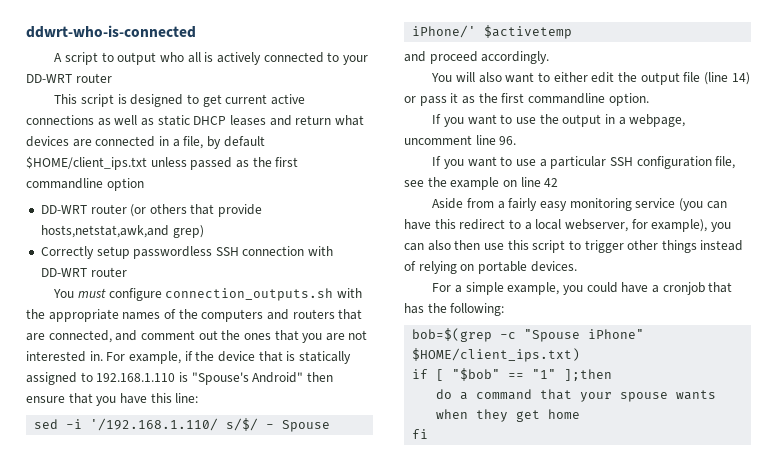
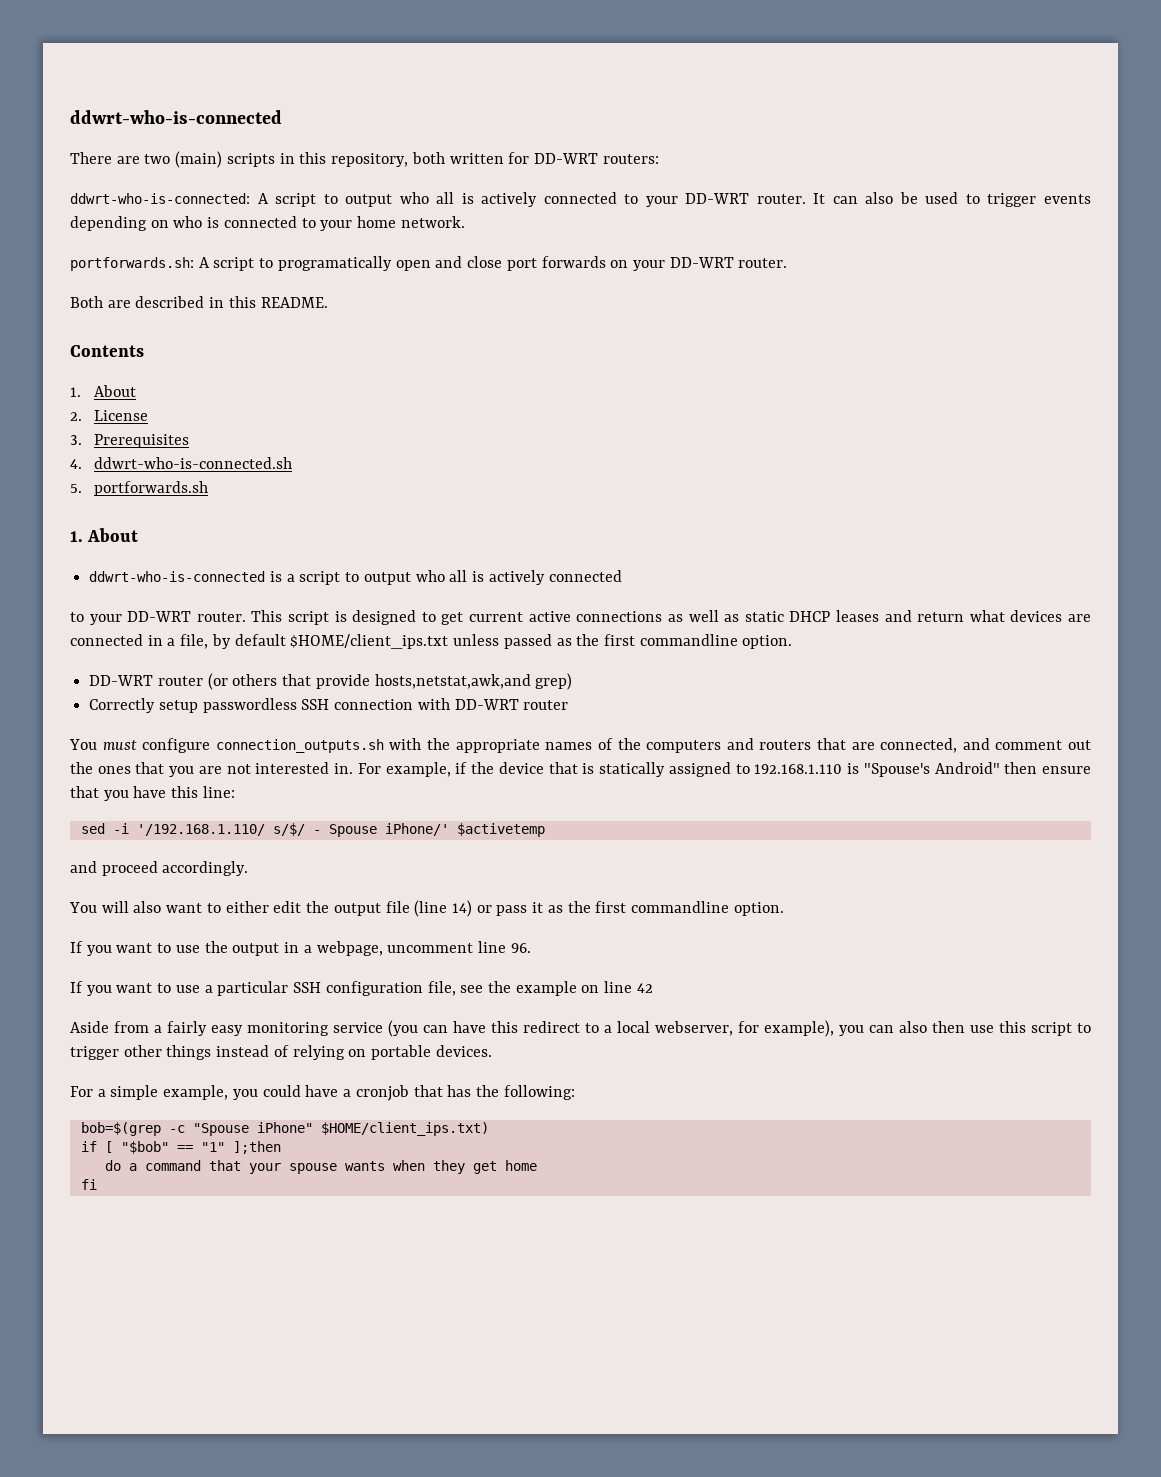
(196, 31) none -> [70,151,659,168] [70,193,250,204] There are two (main) scripts in this repository, both written for DD-WRT routers: // ddwrt-who-is-connected:
[75,73,112,83] router // -> [756,192,1091,207] [70,216,465,231] [70,256,788,271] [70,296,328,308] [70,345,144,357] [70,385,137,397] [70,410,149,421] [70,434,190,448] [70,457,293,469] [70,481,209,496] [70,528,139,542] [89,570,622,585] [70,611,246,625] router. It can also be used to trigger events depending on who is connected to your home network. // portforwards.sh: A script to programatically open and close port forwards on your DD-WRT router. // Both are described in this README. // Contents // 1. About // 2. License // 3. Prerequisites // 4. ddwrt-who-is-connected.sh // 5. portforwards.sh // 1. About // ddwrt-who-is-connected is a script to output who all is actively connected // to your DD-WRT router.
[106,178,144,191] option -> [742,635,793,649] option.

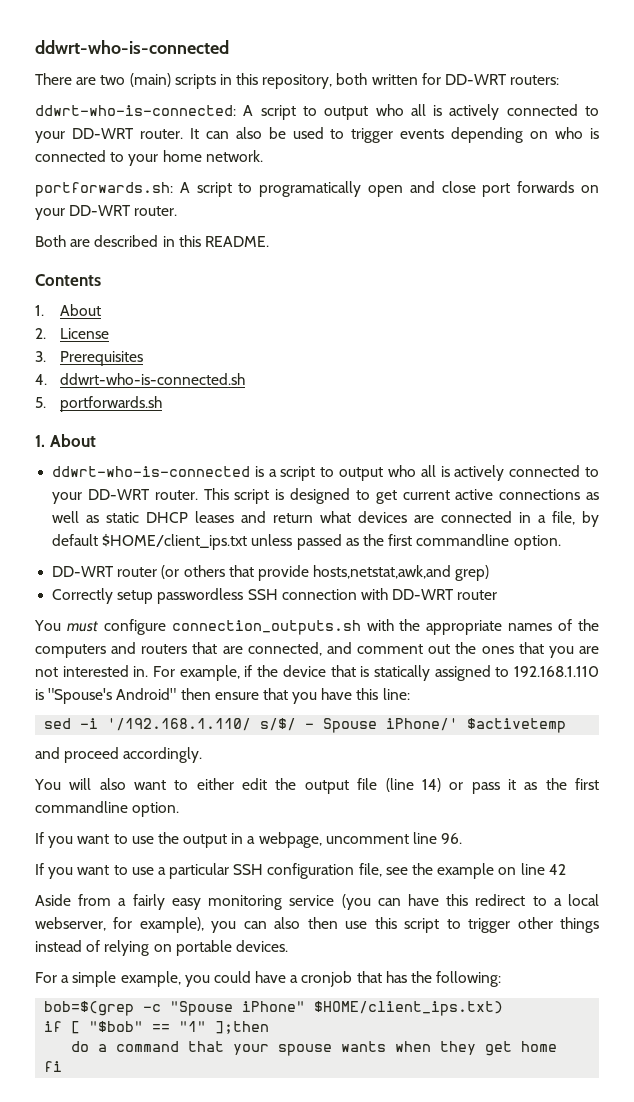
(622, 576) // -> (581, 471) none

